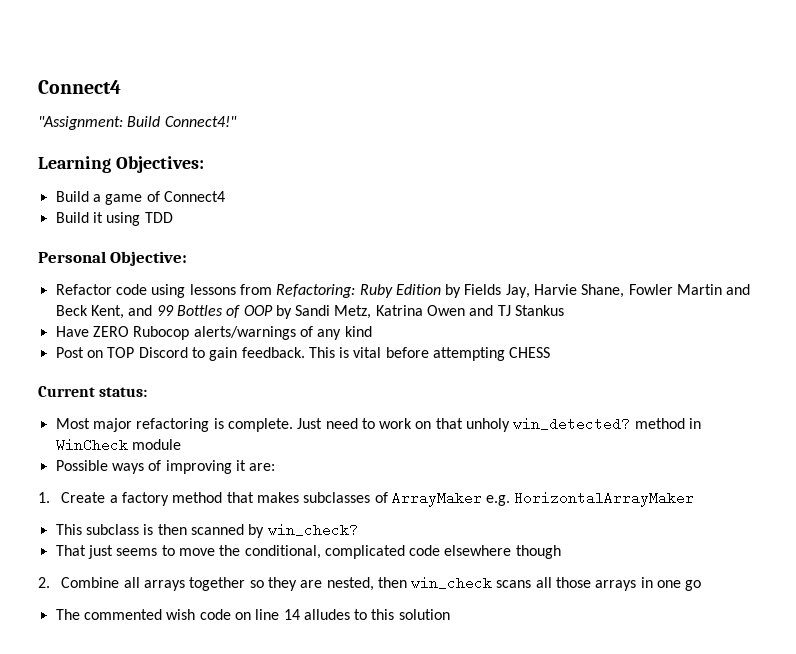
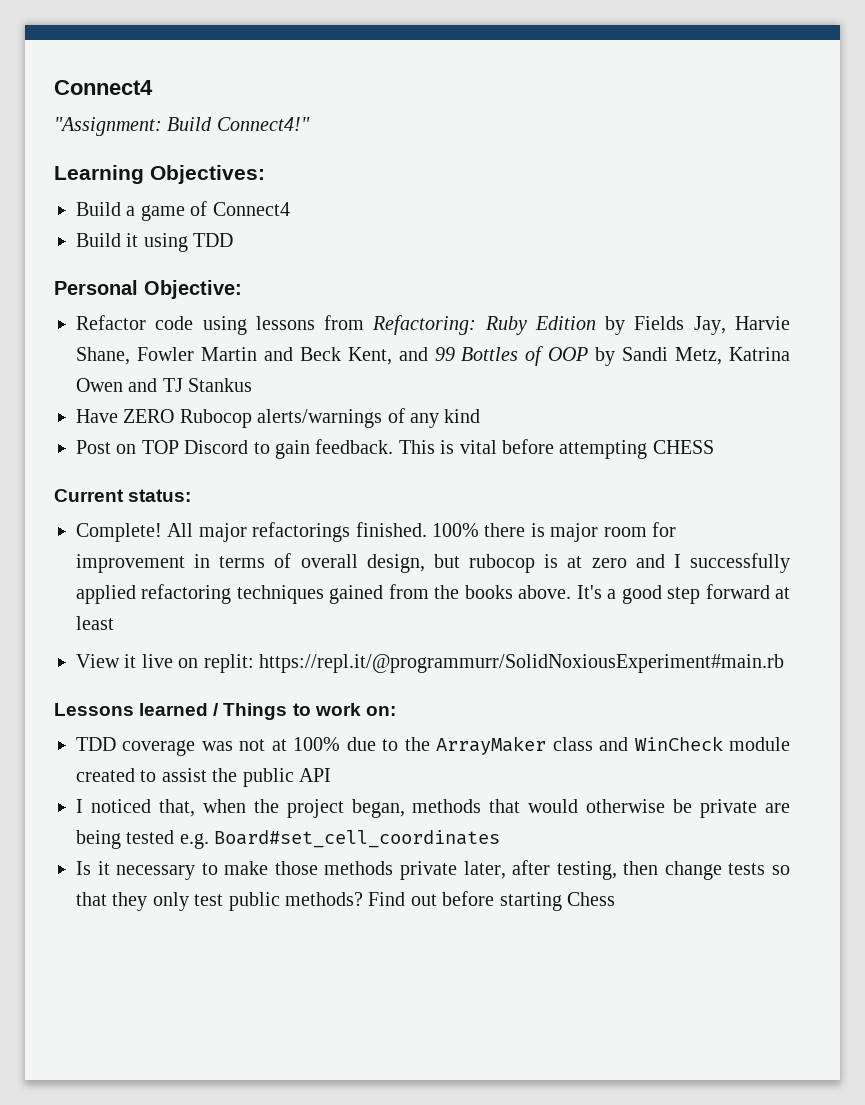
[55,417,702,432] [55,438,181,452] [55,460,276,474] [38,491,695,507] [55,523,358,538] [55,545,561,559] [38,576,702,591] [55,609,450,620] Most major refactoring is complete. Just need to work on that unholy win_detected? method in WinCheck module // Possible ways of improving it are: // 1. Create a factory method that makes subclasses of ArrayMaker e.g. HorizontalArrayMaker // This subclass is then scanned by win_check? // That just seems to move the conditional, complicated code elsewhere though // 2. Combine all arrays together so they are nested, then win_check scans all those arrays in one go // The commented wish code on line 14 alludes to this solution -> [76,522,676,542] [76,553,791,573] [76,584,790,604] [76,616,114,630] [76,654,784,673] [54,703,396,720] [76,736,790,756] [76,768,331,787] [76,799,790,818] [76,830,501,849] [76,860,790,880] [76,891,615,911] Complete! All major refactorings finished. 100% there is major room for improvement in terms of overall design, but rubocop is at zero and I successfully applied refactoring techniques gained from the books above. It's a good step forward at least // View it live on replit: https://repl.it/@programmurr/SolidNoxiousExperiment#main.rb // Lessons learned / Things to work on: // TDD coverage was not at 100% due to the ArrayMaker class and WinCheck module created to assist the public API // I noticed that, when the project began, methods that would otherwise be private are being tested e.g. Board#set_cell_coordinates // Is it necessary to make those methods private later, after testing, then change tests so that they only test public methods? Find out before starting Chess

